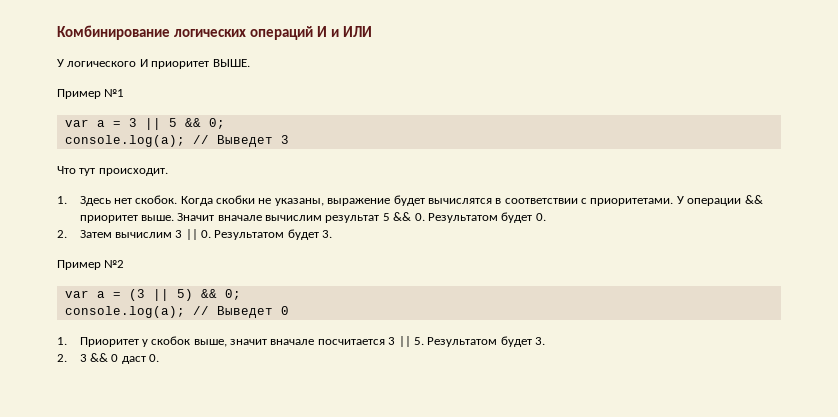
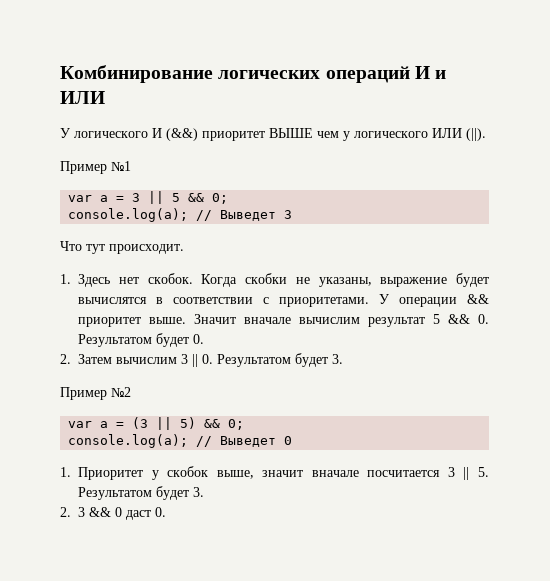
[151,59,250,69] приоритет ВЫШЕ. -> [166,128,486,141] (&&) приоритет ВЫШЕ чем у логического ИЛИ (||).

